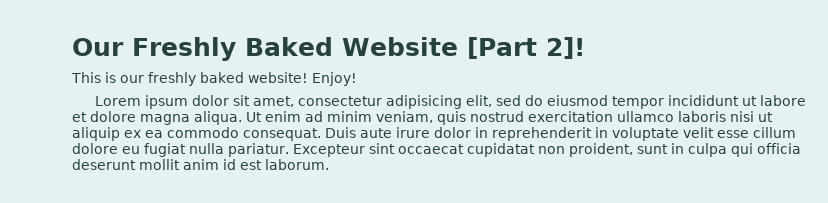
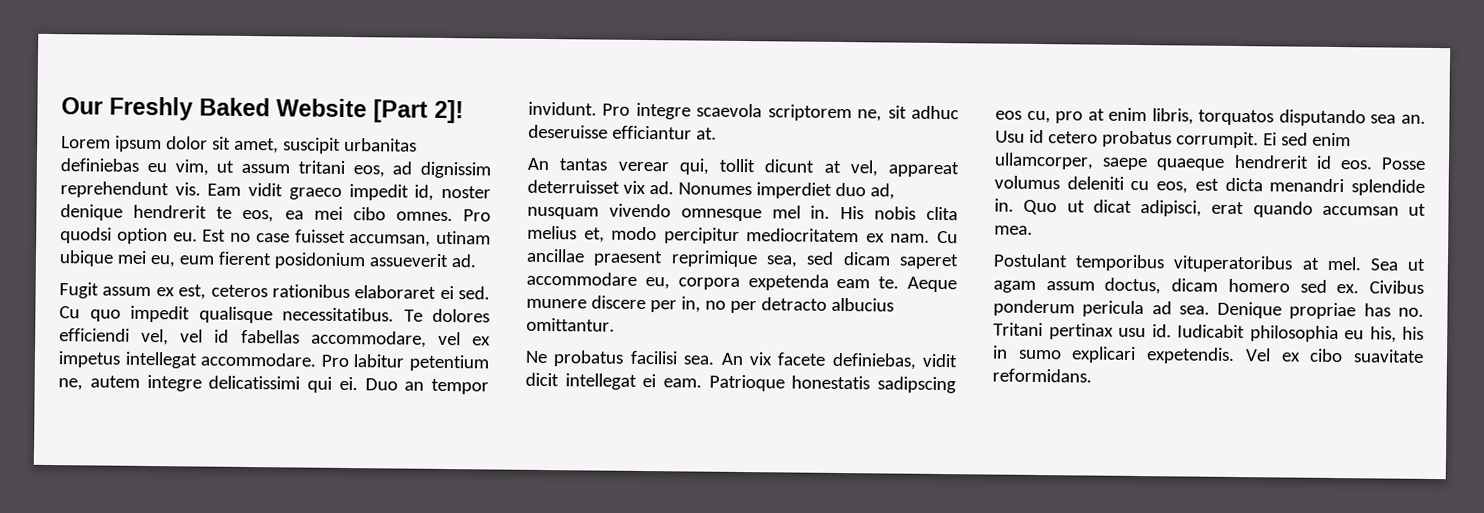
[71,72,357,86] // This is our freshly baked website! Enjoy! -> (464, 111) none
[297,95,806,109] [72,111,773,125] [72,127,796,141] [72,143,801,157] [72,159,329,170] consectetur adipisicing elit, sed do eiusmod tempor incididunt ut labore et dolore magna aliqua. Ut enim ad minim veniam, quis nostrud exercitation ullamco laboris nisi ut aliquip ex ea commodo consequat. Duis aute irure dolor in reprehenderit in voluptate velit esse cillum dolore eu fugiat nulla pariatur. Excepteur sint occaecat cupidatat non proident, sunt in culpa qui officia deserunt mollit anim id est laborum. -> [282,137,417,154] [60,158,491,179] [60,181,492,201] [60,204,491,223] [60,227,491,247] [59,250,477,270] [59,282,490,300] [59,305,490,324] [59,328,491,348] [58,351,490,372] [58,374,489,395] [528,101,959,122] [528,124,717,140] [527,157,959,178] [527,179,895,200] [527,203,958,222] [527,225,958,244] [526,248,959,270] [526,271,957,293] [526,295,894,314] [526,317,615,332] [525,350,958,370] [525,372,956,394] [995,107,1426,127] [995,129,1351,149] [994,152,1426,171] [994,175,1425,196] [994,198,1426,218] [994,225,1033,235] [993,253,1426,273] [993,277,1424,295] [993,299,1424,320] [993,322,1424,343] [992,345,1424,364] [992,368,1092,383] suscipit urbanitas definiebas eu vim, ut assum tritani eos, ad dignissim reprehendunt vis. Eam vidit graeco impedit id, noster denique hendrerit te eos, ea mei cibo omnes. Pro quodsi option eu. Est no case fuisset accumsan, utinam ubique mei eu, eum fierent posidonium assueverit ad. // Fugit assum ex est, ceteros rationibus elaboraret ei sed. Cu quo impedit qualisque necessitatibus. Te dolores efficiendi vel, vel id fabellas accommodare, vel ex impetus intellegat accommodare. Pro labitur petentium ne, autem integre delicatissimi qui ei. Duo an tempor invidunt. Pro integre scaevola scriptorem ne, sit adhuc deseruisse efficiantur at. // An tantas verear qui, tollit dicunt at vel, appareat deterruisset vix ad. Nonumes imperdiet duo ad, nusquam vivendo omnesque mel in. His nobis clita melius et, modo percipitur mediocritatem ex nam. Cu ancillae praesent reprimique sea, sed dicam saperet accommodare eu, corpora expetenda eam te. Aeque munere discere per in, no per detracto albucius omittantur. // Ne probatus facilisi sea. An vix facete definiebas, vidit dicit intellegat ei eam. Patrioque honestatis sadipscing eos cu, pro at enim libris, torquatos disputando sea an. Usu id cetero probatus corrumpit. Ei sed enim ullamcorper, saepe quaeque hendrerit id eos. Posse volumus deleniti cu eos, est dicta menandri splendide in. Quo ut dicat adipisci, erat quando accumsan ut mea. // Postulant temporibus vituperatoribus at mel. Sea ut agam assum doctus, dicam homero sed ex. Civibus ponderum pericula ad sea. Denique propriae has no. Tritani pertinax usu id. Iudicabit philosophia eu his, his in sumo explicari expetendis. Vel ex cibo suavitate reformidans.

